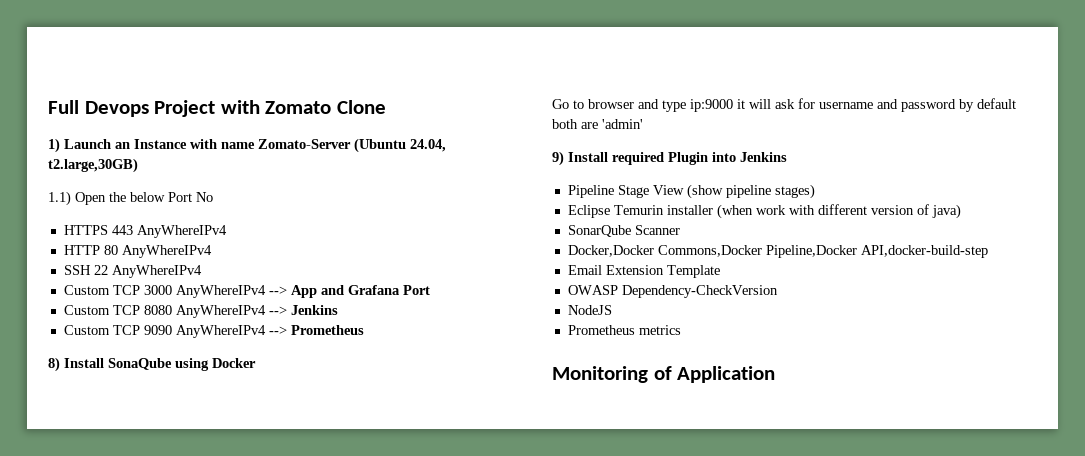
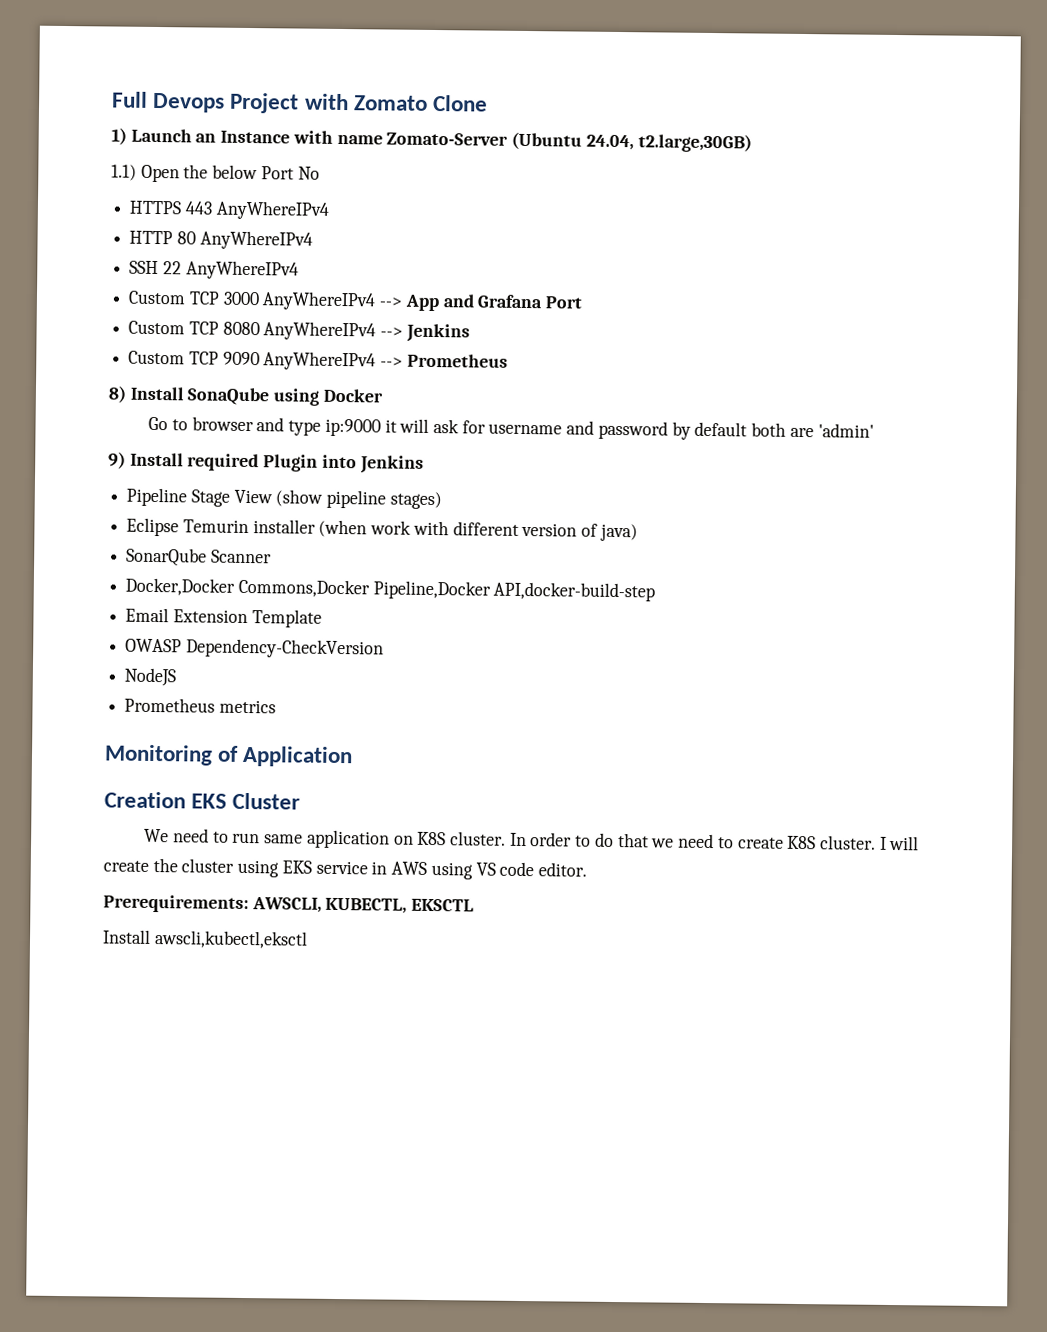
(776, 374) none -> [104,791,301,810] [144,828,920,851] [103,858,587,880] [103,894,475,914] [102,929,308,949] // Creation EKS Cluster // We need to run same application on K8S cluster. In order to do that we need to create K8S cluster. I will create the cluster using EKS service in AWS using VS code editor. // Prerequirements: AWSCLI, KUBECTL, EKSCTL // Install awscli,kubectl,eksctl

